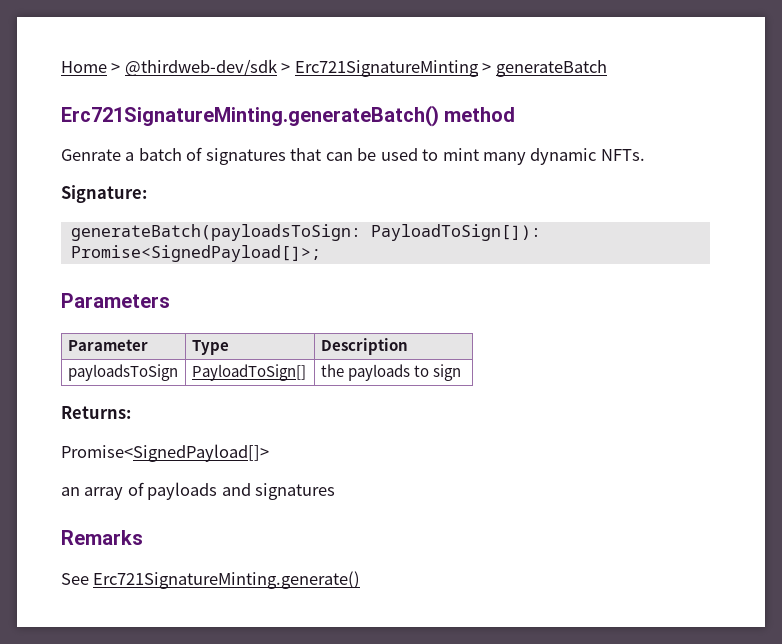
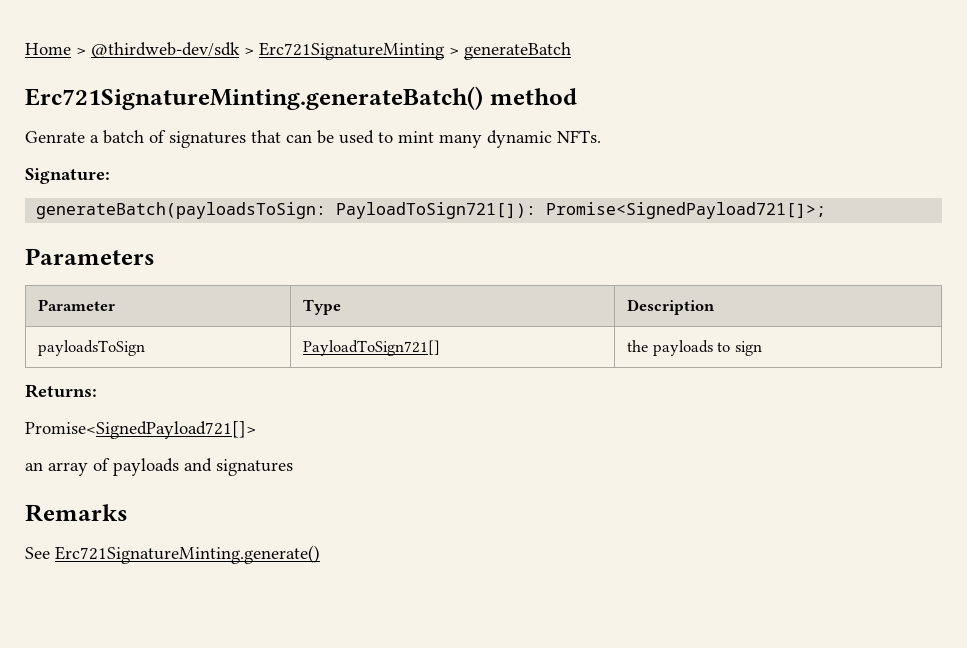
[370,224,541,241] [70,245,321,262] PayloadToSign[]): Promise<SignedPayload[]>; -> [336,202,827,219] PayloadToSign721[]): Promise<SignedPayload721[]>;
[191,364,306,381] PayloadToSign[] -> [303,340,441,356] PayloadToSign721[]
[61,444,269,462] Promise<SignedPayload[]> -> [25,421,256,439] Promise<SignedPayload721[]>

